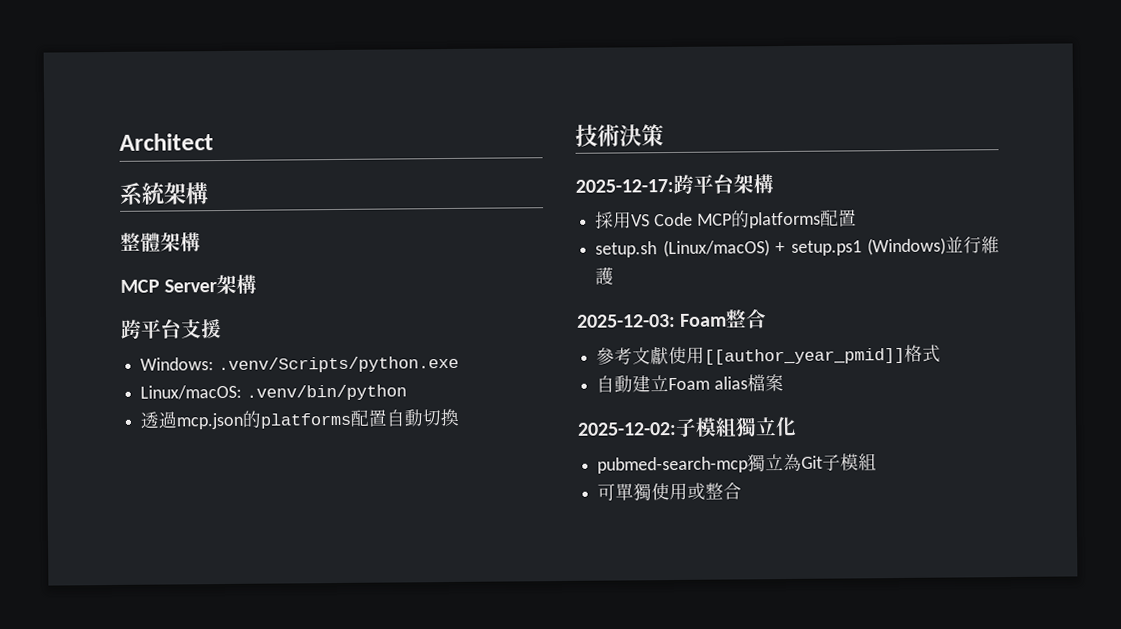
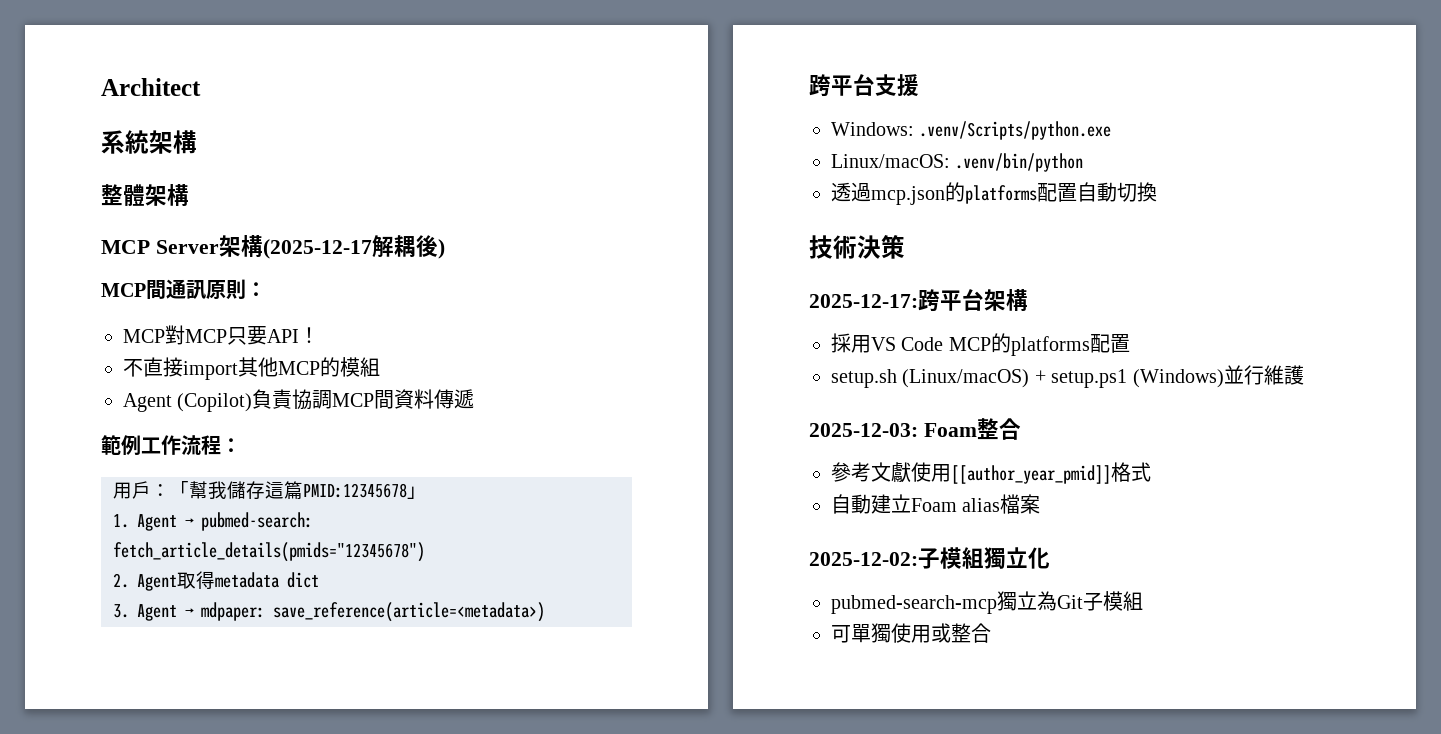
(258, 284) none -> [262,235,445,259] [101,279,266,300] [123,325,319,345] [123,357,380,380] [123,389,475,412] [101,435,241,456] [113,481,426,500] [113,512,313,531] [113,542,425,562] [113,571,319,591] [113,602,545,622] (2025-12-17解耦後) // MCP間通訊原則： // MCP對MCP只要API！ // 不直接import其他MCP的模組 // Agent (Copilot)負責協調MCP間資料傳遞 // 範例工作流程： // 用戶：「幫我儲存這篇PMID:12345678」 // 1. Agent → pubmed-search: fetch_article_details(pmids="12345678") // 2. Agent取得metadata dict // 3. Agent → mdpaper: save_reference(article=<metadata>)

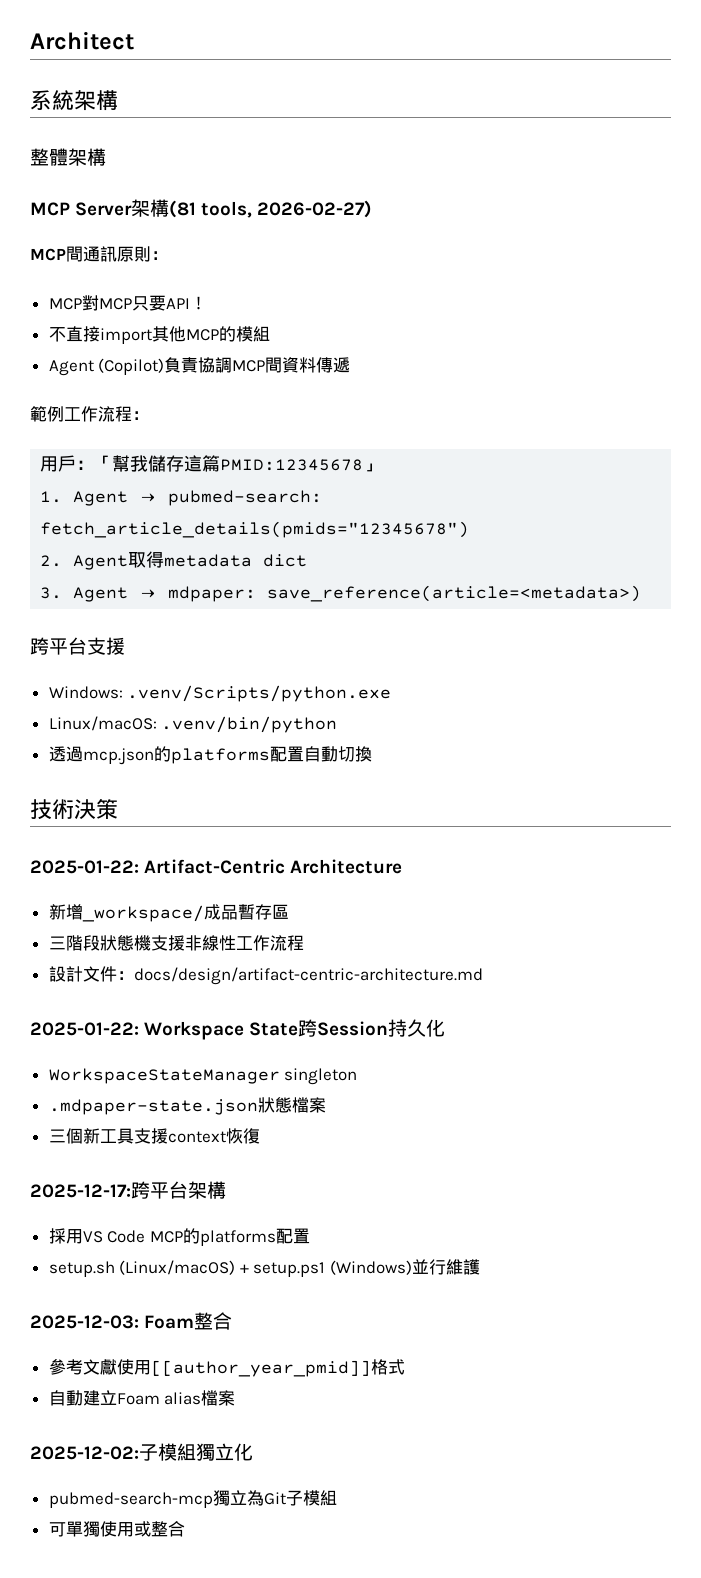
[262,235,445,259] (2025-12-17解耦後) -> [169,200,373,218] (81 tools, 2026-02-27)
(905, 247) none -> [30,859,403,874] [48,904,289,922] [48,935,304,951] [48,966,483,985] [30,1019,446,1040] [48,1068,358,1085] [48,1097,326,1115] [48,1128,260,1144] // 2025-01-22: Artifact-Centric Architecture // 新增_workspace/成品暫存區 // 三階段狀態機支援非線性工作流程 // 設計文件：docs/design/artifact-centric-architecture.md // 2025-01-22: Workspace State跨Session持久化 // WorkspaceStateManager singleton // .mdpaper-state.json狀態檔案 // 三個新工具支援context恢復

